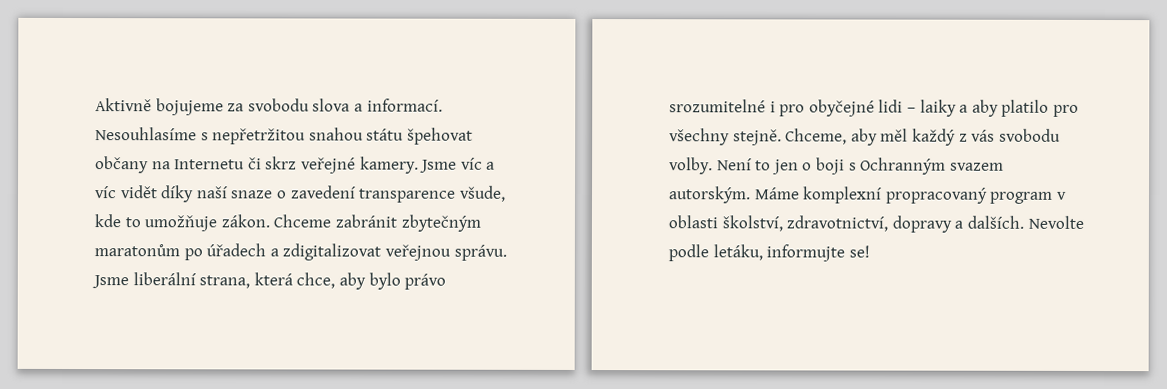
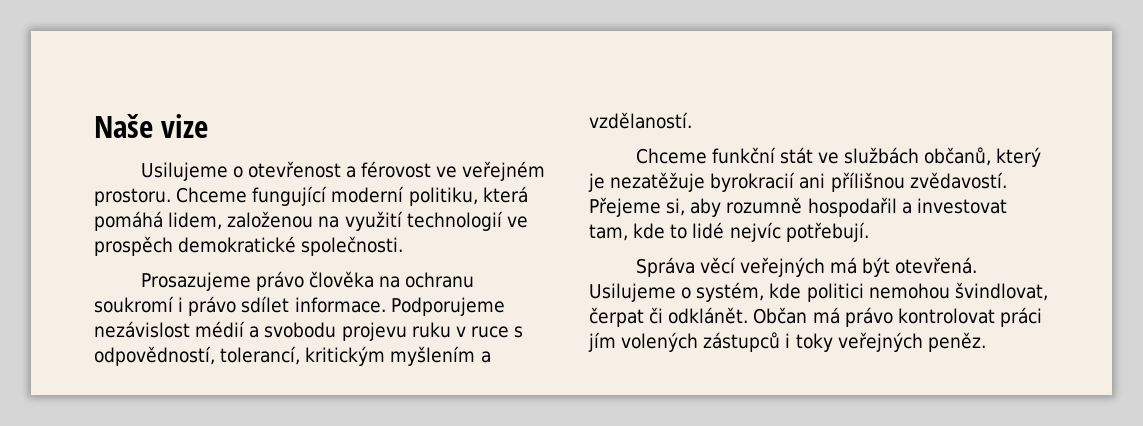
[95,98,443,116] [95,127,473,145] [95,156,496,174] [94,185,506,203] [94,214,481,232] [94,243,507,261] [92,272,447,290] [669,99,1079,117] [669,128,1061,146] [669,157,1004,175] [668,186,1067,204] [668,215,1084,233] [668,244,870,262] Aktivně bojujeme za svobodu slova a informací. Nesouhlasíme s nepřetržitou snahou státu špehovat občany na Internetu či skrz veřejné kamery. Jsme víc a víc vidět díky naší snaze o zavedení transparence všude, kde to umožňuje zákon. Chceme zabránit zbytečným maratonům po úřadech a zdigitalizovat veřejnou správu. Jsme liberální strana, která chce, aby bylo právo srozumitelné i pro obyčejné lidi – laiky a aby platilo pro všechny stejně. Chceme, aby měl každý z vás svobodu volby. Není to jen o boji s Ochranným svazem autorským. Máme komplexní propracovaný program v oblasti školství, zdravotnictví, dopravy a dalších. Nevolte podle letáku, informujte se! -> [94,114,209,138] [140,161,546,181] [94,186,528,206] [94,211,528,231] [94,236,404,256] [140,271,475,291] [94,296,505,316] [94,321,524,341] [94,346,491,366] [589,112,692,129] [635,147,1042,167] [588,172,1007,192] [589,197,1007,217] [589,222,869,242] [635,257,978,277] [589,282,1048,302] [589,307,1042,327] [588,332,986,352] Naše vize // Usilujeme o otevřenost a férovost ve veřejném prostoru. Chceme fungující moderní politiku, která pomáhá lidem, založenou na využití technologií ve prospěch demokratické společnosti. // Prosazujeme právo člověka na ochranu soukromí i právo sdílet informace. Podporujeme nezávislost médií a svobodu projevu ruku v ruce s odpovědností, tolerancí, kritickým myšlením a vzdělaností. // Chceme funkční stát ve službách občanů, který je nezatěžuje byrokracií ani přílišnou zvědavostí. Přejeme si, aby rozumně hospodařil a investovat tam, kde to lidé nejvíc potřebují. // Správa věcí veřejných má být otevřená. Usilujeme o systém, kde politici nemohou švindlovat, čerpat či odklánět. Občan má právo kontrolovat práci jím volených zástupců i toky veřejných peněz.

